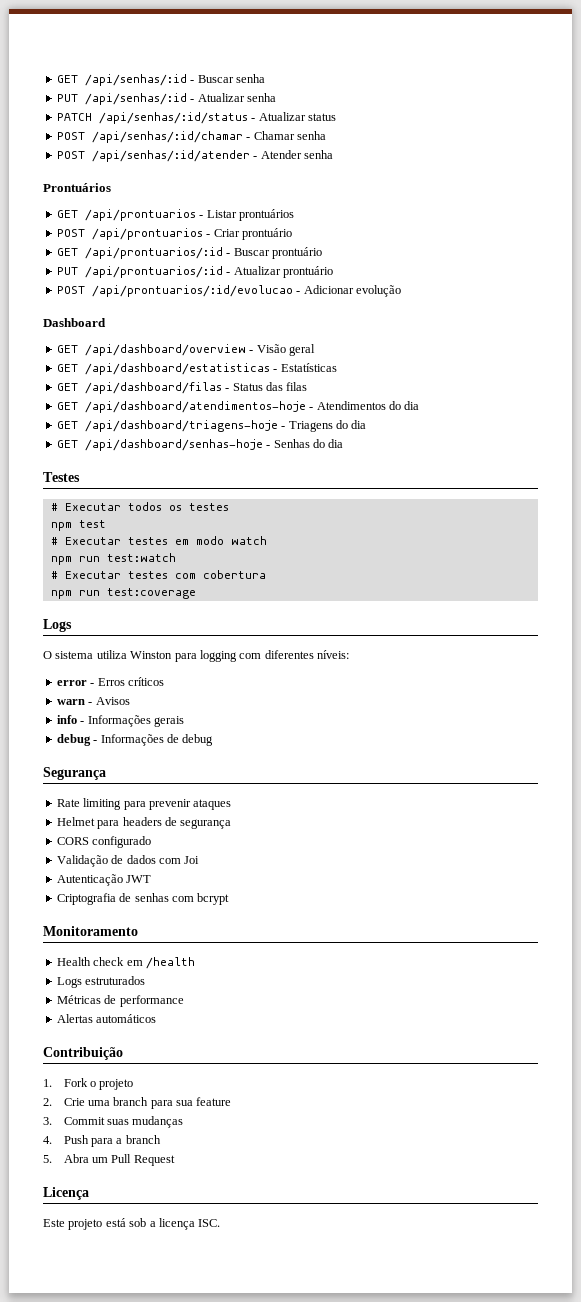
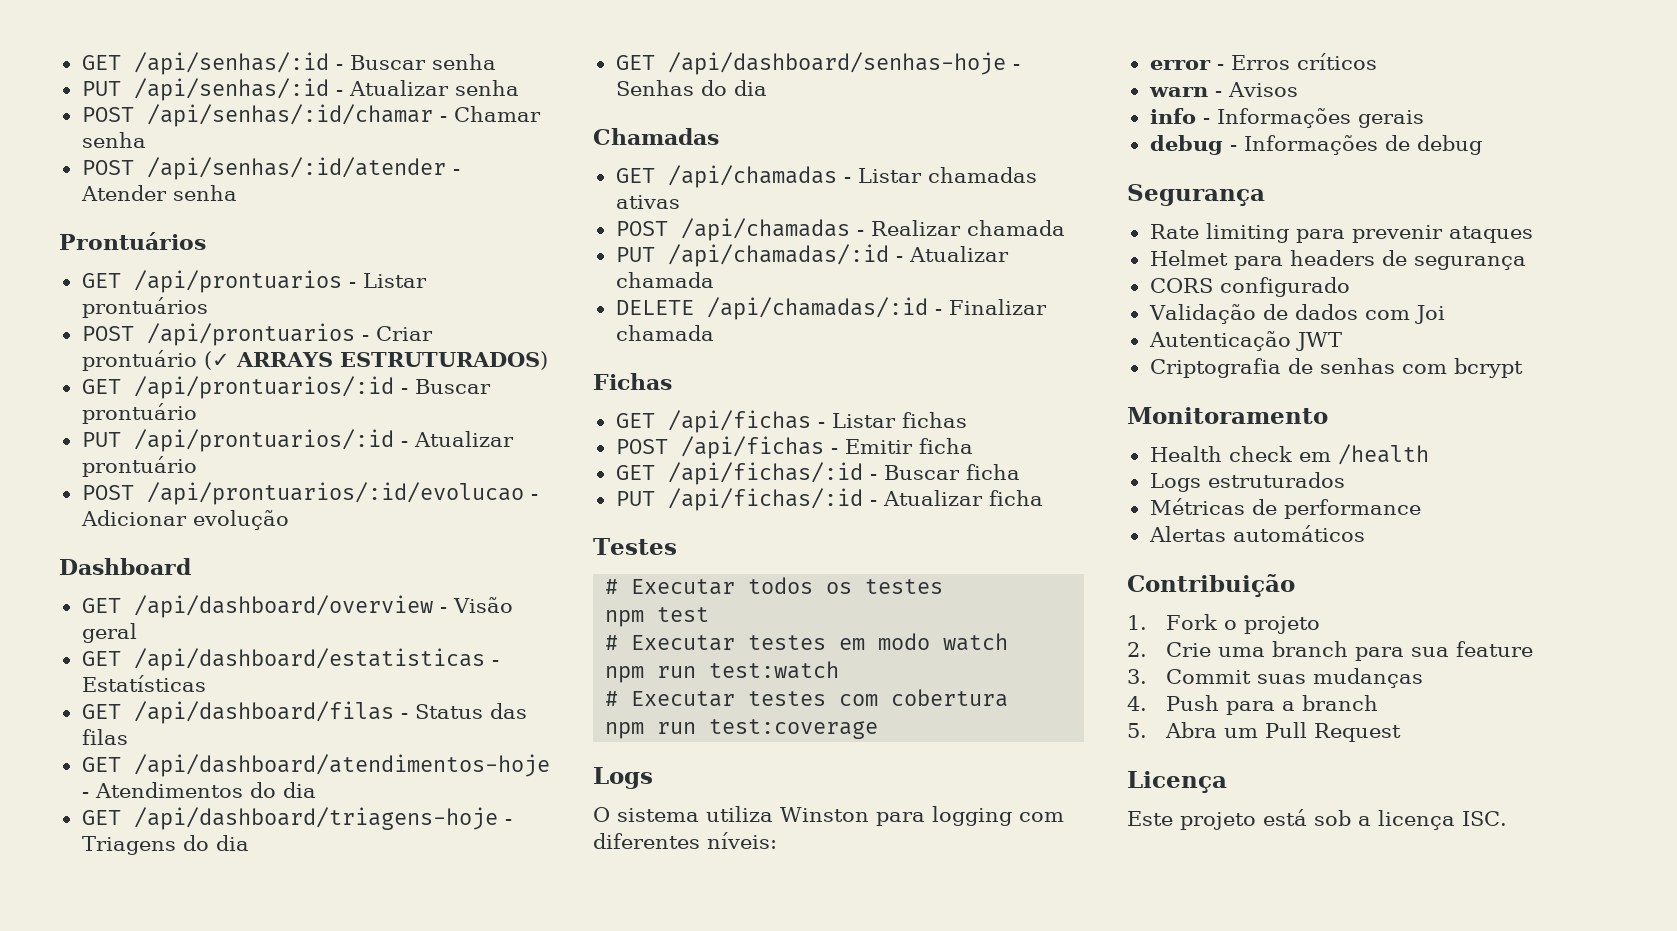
[56,112,336,124] // PATCH /api/senhas/:id/status - Atualizar status -> (519, 88) none
(292, 234) none -> [203,351,548,370] (✓ ARRAYS ESTRUTURADOS)
(344, 443) none -> [593,128,719,145] [615,165,1037,188] [615,195,680,209] [615,218,1065,241] [615,244,1009,267] [615,272,714,288] [615,297,1047,320] [615,325,714,341] [593,373,672,390] [615,410,967,433] [615,436,973,459] [615,462,1020,485] [615,488,1043,511] // Chamadas // GET /api/chamadas - Listar chamadas ativas // POST /api/chamadas - Realizar chamada // PUT /api/chamadas/:id - Atualizar chamada // DELETE /api/chamadas/:id - Finalizar chamada // Fichas // GET /api/fichas - Listar fichas // POST /api/fichas - Emitir ficha // GET /api/fichas/:id - Buscar ficha // PUT /api/fichas/:id - Atualizar ficha

